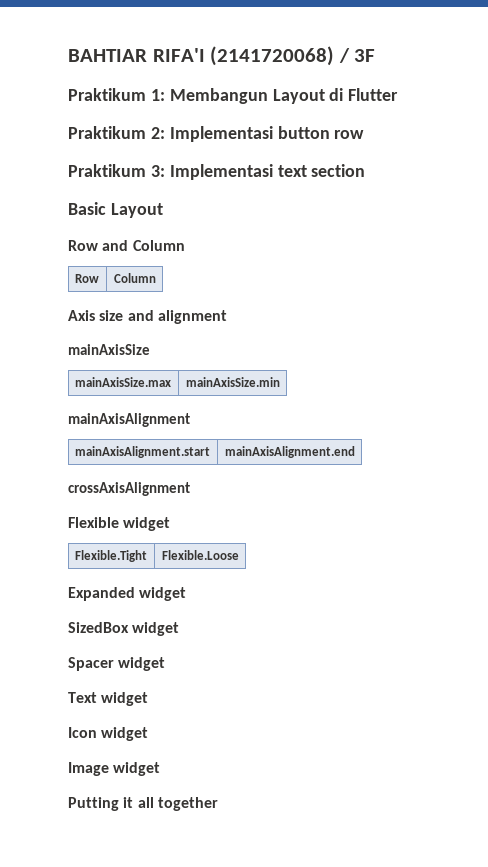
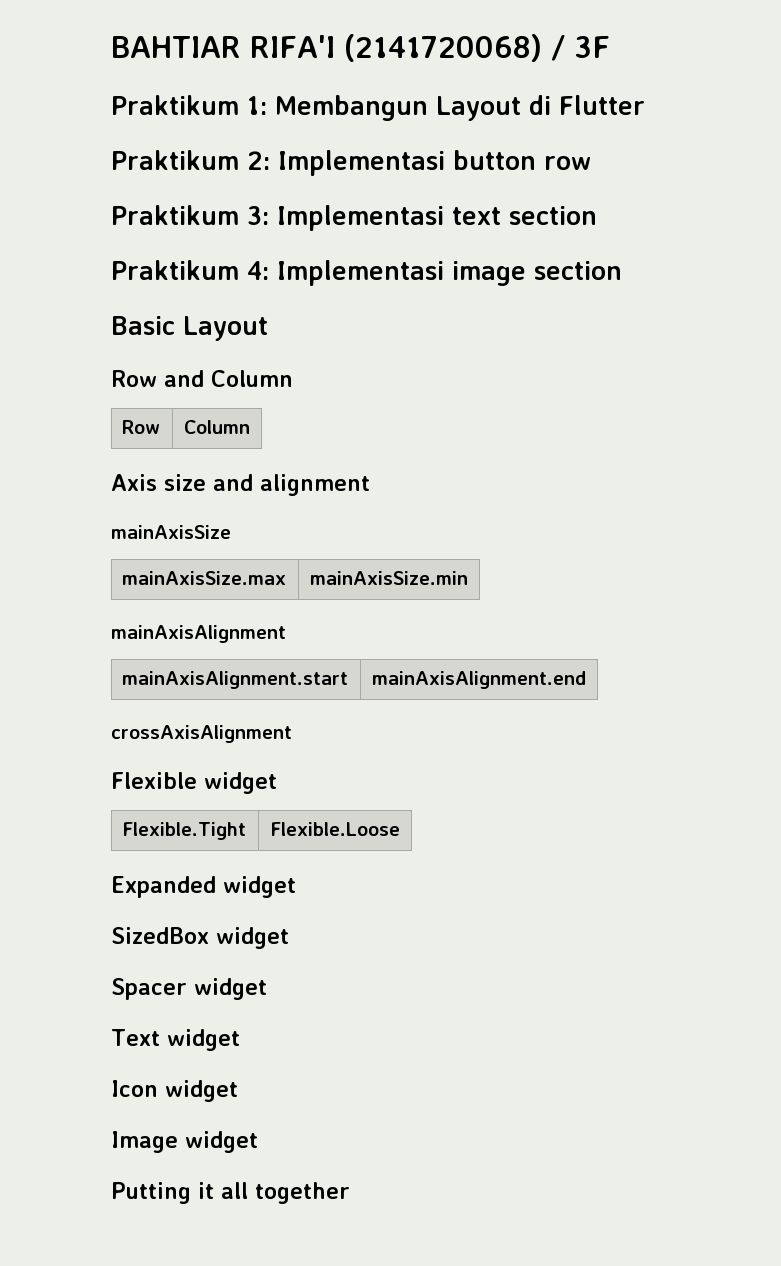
(366, 170) none -> [111,260,622,286] // Praktikum 4: Implementasi image section

